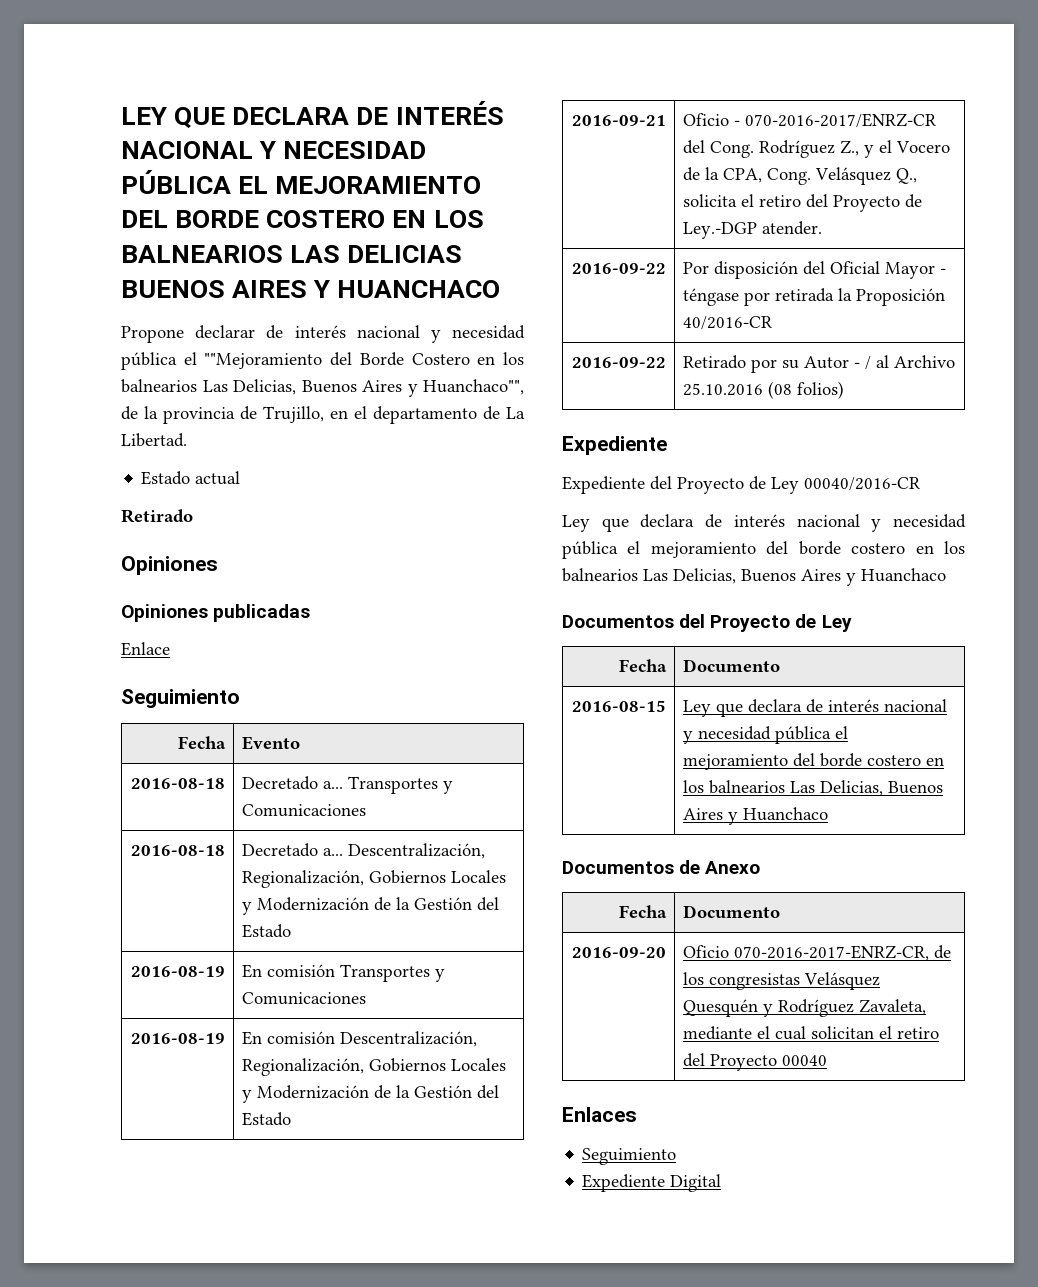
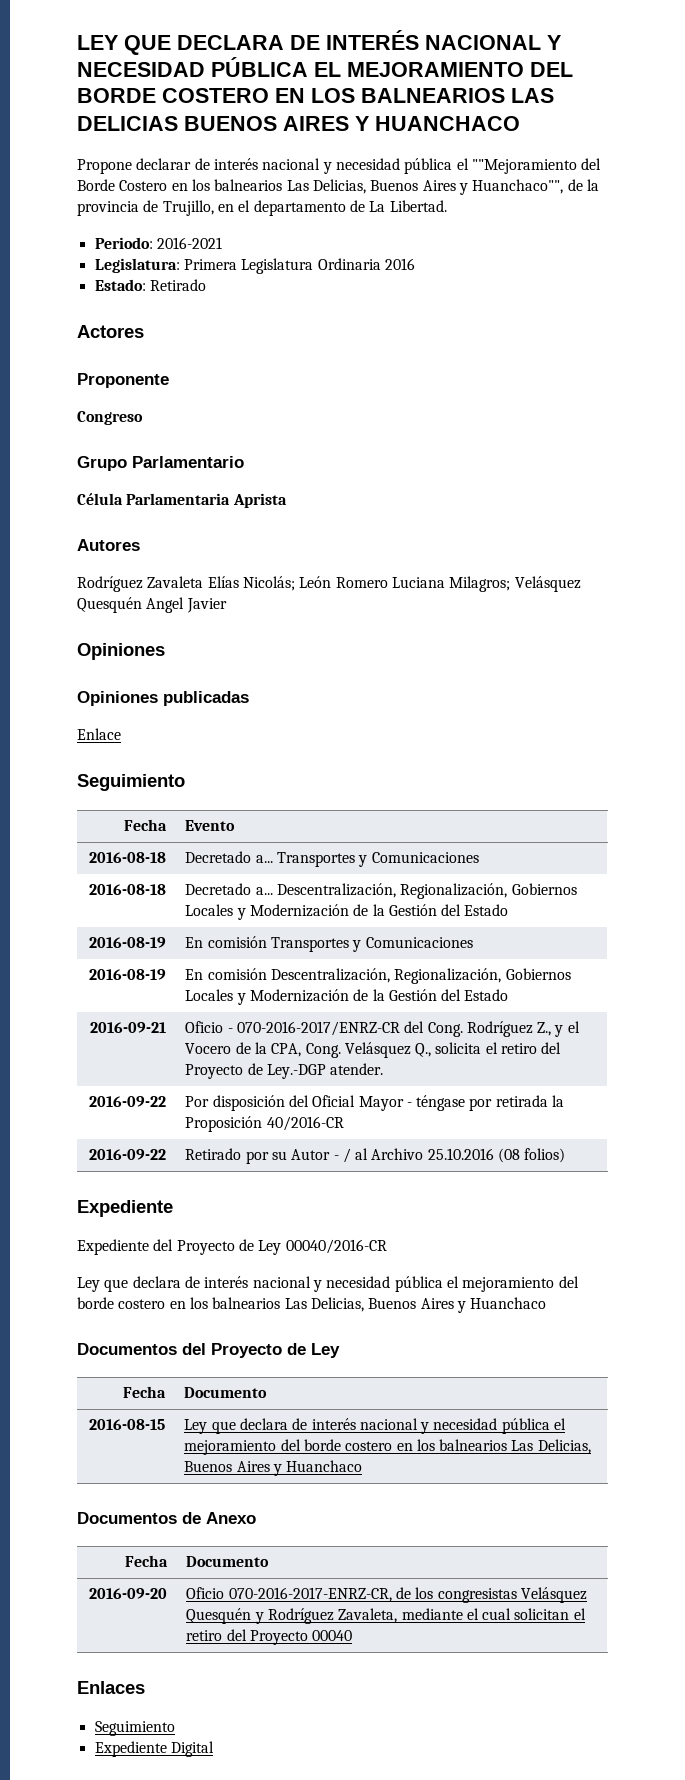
[141,471,241,485] [121,509,193,523] Estado actual // Retirado -> [94,237,222,249] [94,258,415,274] [94,279,206,291] [77,325,144,338] [77,373,169,388] [77,411,143,425] [77,456,244,471] [77,493,287,508] [77,539,140,551] [77,576,581,592] [77,597,227,613] Periodo: 2016-2021 // Legislatura: Primera Legislatura Ordinaria 2016 // Estado: Retirado // Actores // Proponente // Congreso // Grupo Parlamentario // Célula Parlamentaria Aprista // Autores // Rodríguez Zavaleta Elías Nicolás; León Romero Luciana Milagros; Velásquez Quesquén Angel Javier

